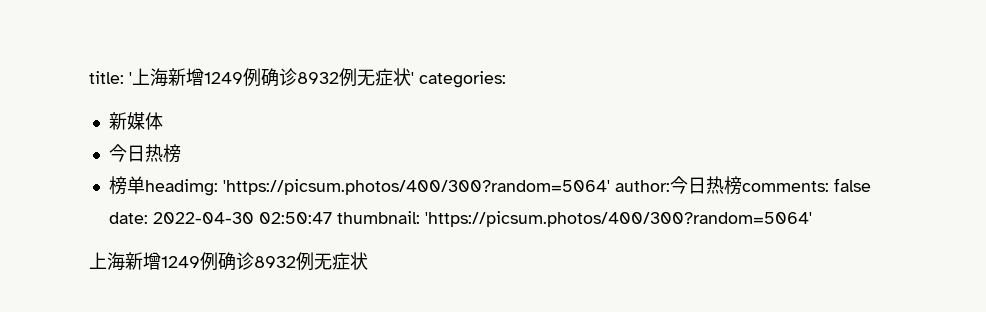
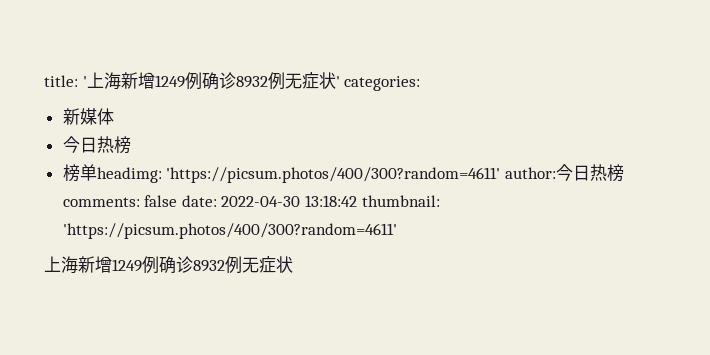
[222,179,610,195] 'https://picsum.photos/400/300?random=5064' -> [166,167,501,183] 'https://picsum.photos/400/300?random=4611'
[258,211,812,227] 02:50:47 thumbnail: 'https://picsum.photos/400/300?random=5064' -> [305,195,440,207] [62,223,397,239] 13:18:42 thumbnail: 'https://picsum.photos/400/300?random=4611'

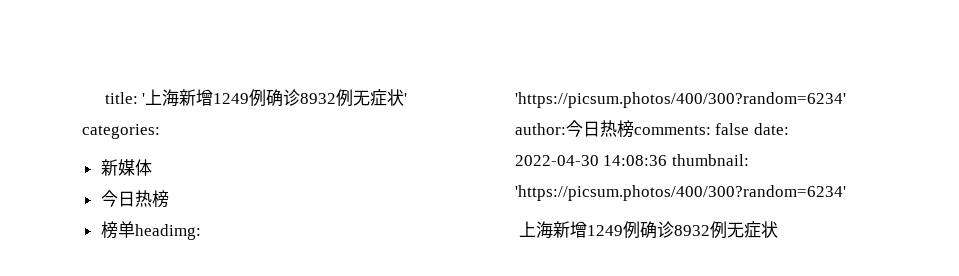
[166,167,501,183] 'https://picsum.photos/400/300?random=4611' -> [514,92,846,108] 'https://picsum.photos/400/300?random=6234'
[305,195,440,207] [62,223,397,239] 13:18:42 thumbnail: 'https://picsum.photos/400/300?random=4611' -> [603,154,749,166] [514,185,846,201] 14:08:36 thumbnail: 'https://picsum.photos/400/300?random=6234'

